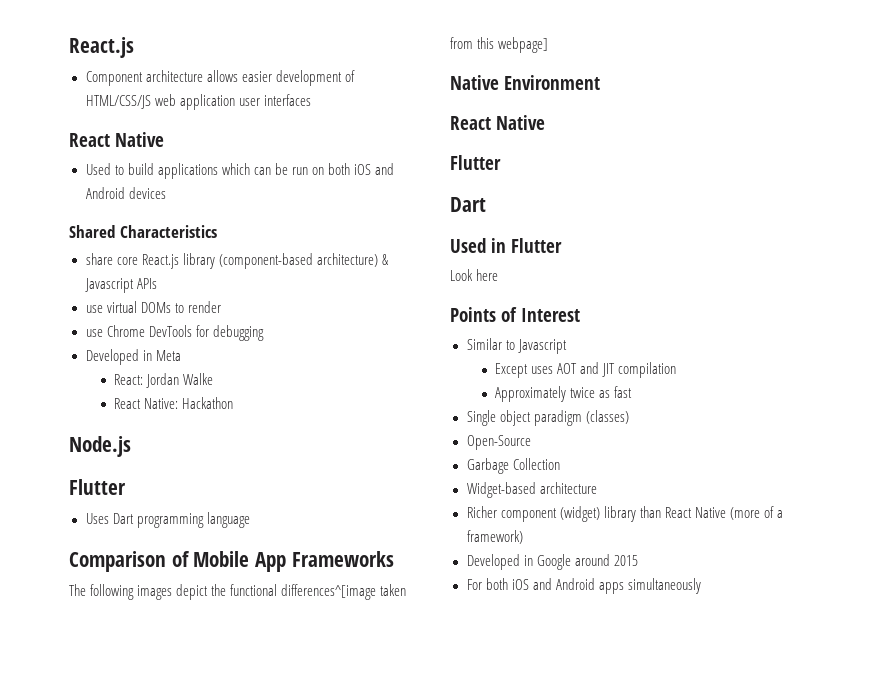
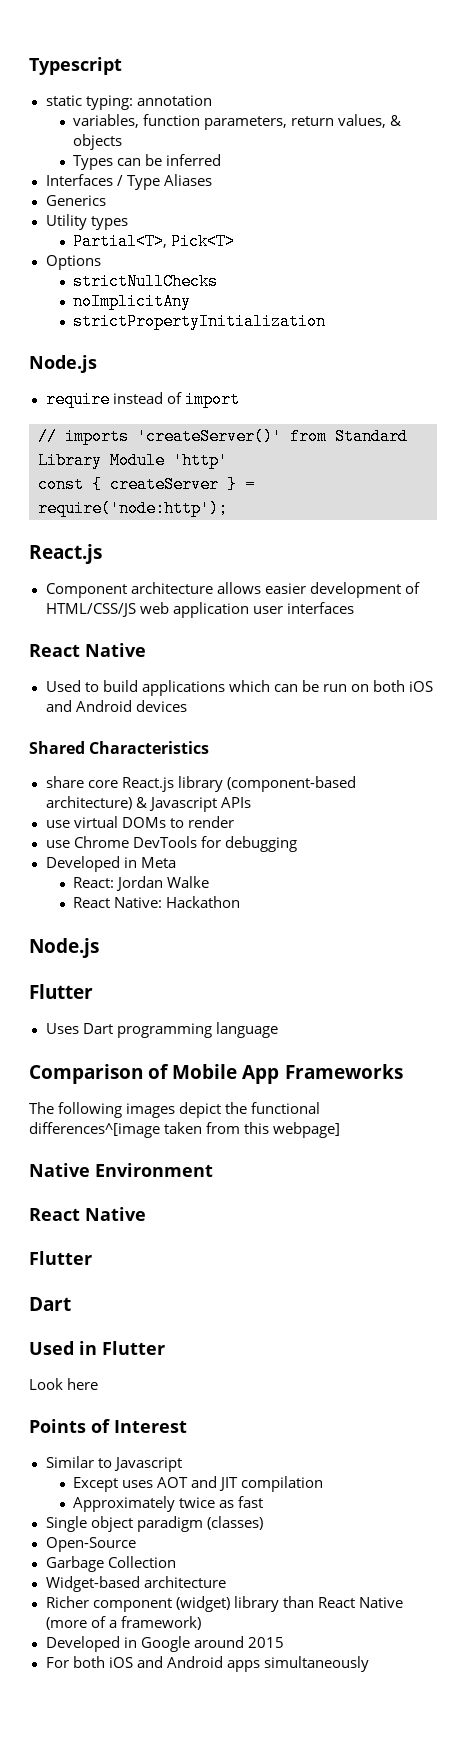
(69, 47) none -> [29,57,122,75] [45,95,212,110] [73,114,402,130] [73,134,123,150] [73,154,222,170] [45,174,212,190] [45,195,106,206] [45,214,128,230] [73,233,236,250] [45,255,101,270] [73,273,219,290] [73,293,192,310] [73,313,327,330] [29,355,97,373] [45,391,240,408] [38,428,408,445] [38,452,228,469] [38,476,255,493] [38,500,228,517] Typescript // static typing: annotation // variables, function parameters, return values, & objects // Types can be inferred // Interfaces / Type Aliases // Generics // Utility types // Partial<T>, Pick<T> // Options // strictNullChecks // noImplicitAny // strictPropertyInitialization // Node.js // require instead of import // // imports 'createServer()' from Standard Library Module 'http' // const { createServer } = require('node:http'); //

